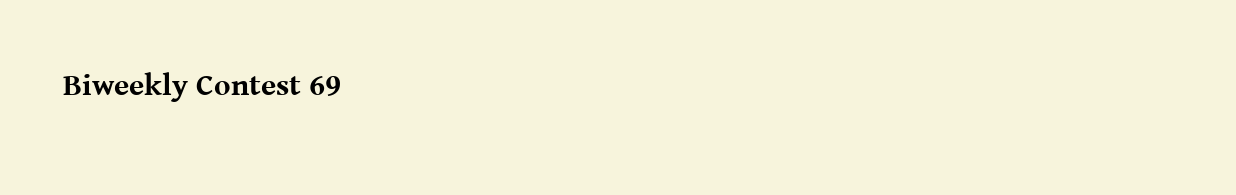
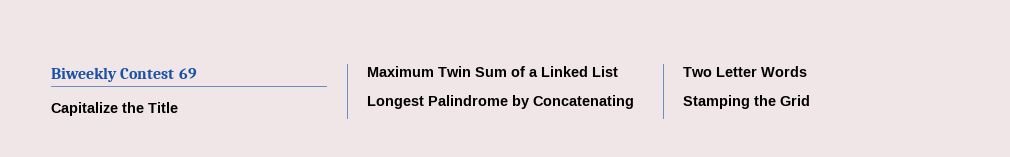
(342, 86) none -> [51,102,178,116] [367,66,618,77] [367,95,634,109] [683,66,807,77] [683,95,810,109] // Capitalize the Title // Maximum Twin Sum of a Linked List // Longest Palindrome by Concatenating Two Letter Words // Stamping the Grid

